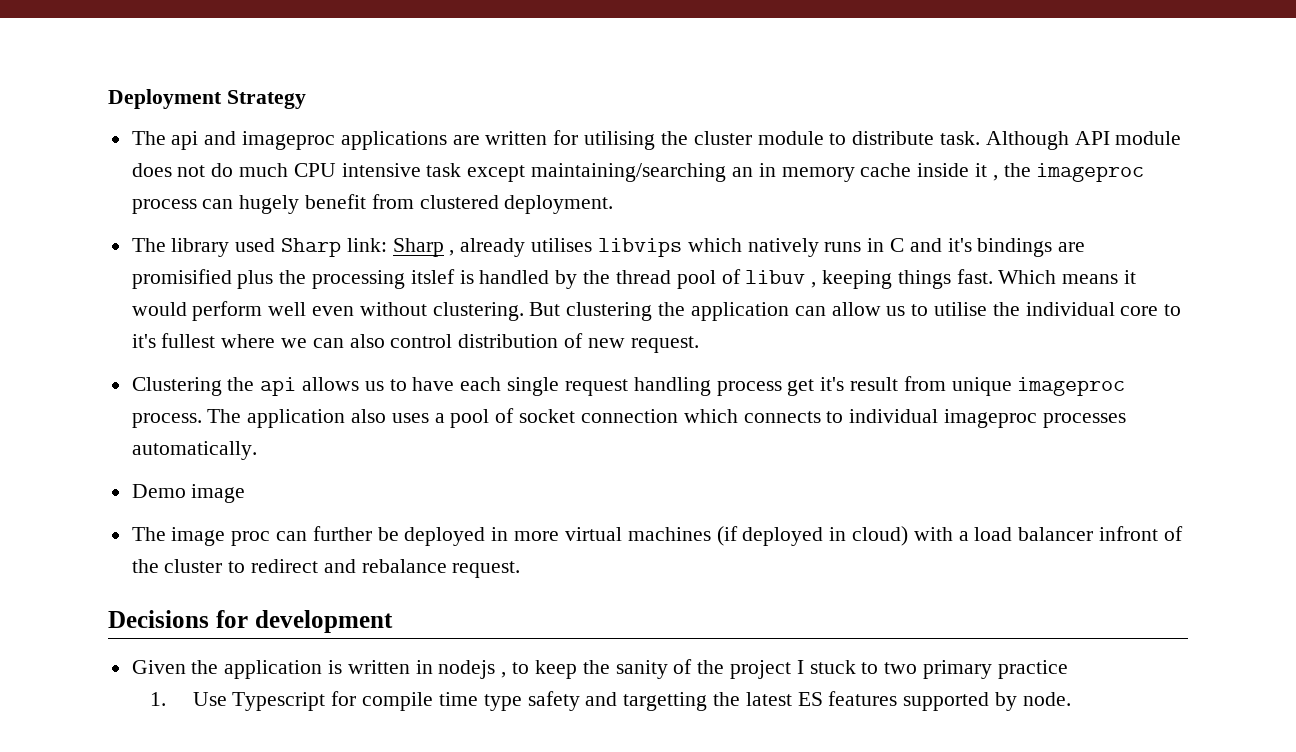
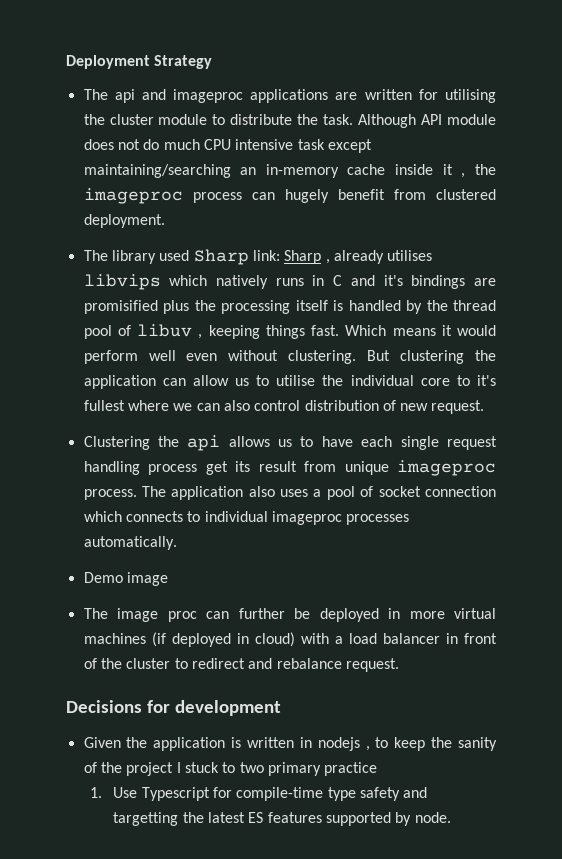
(935, 138) none -> [297,114,319,125] the
[758,163,855,182] in memory -> [265,164,339,178] in-memory
[410,269,455,284] itslef -> [295,300,328,311] itself
[820,377,845,391] it's -> [235,461,251,472] its
[1098,526,1158,541] infront -> [445,633,498,644] in front
[362,692,478,711] compile time -> [236,787,324,801] compile-time

